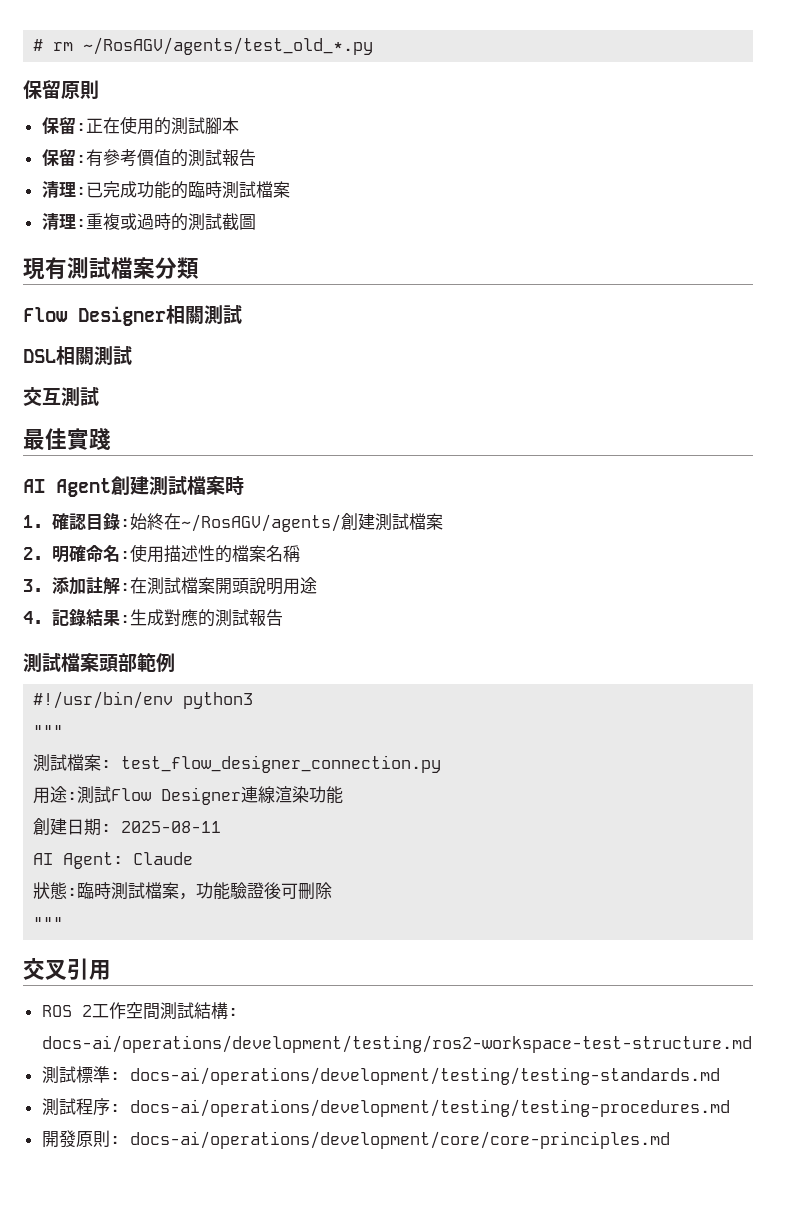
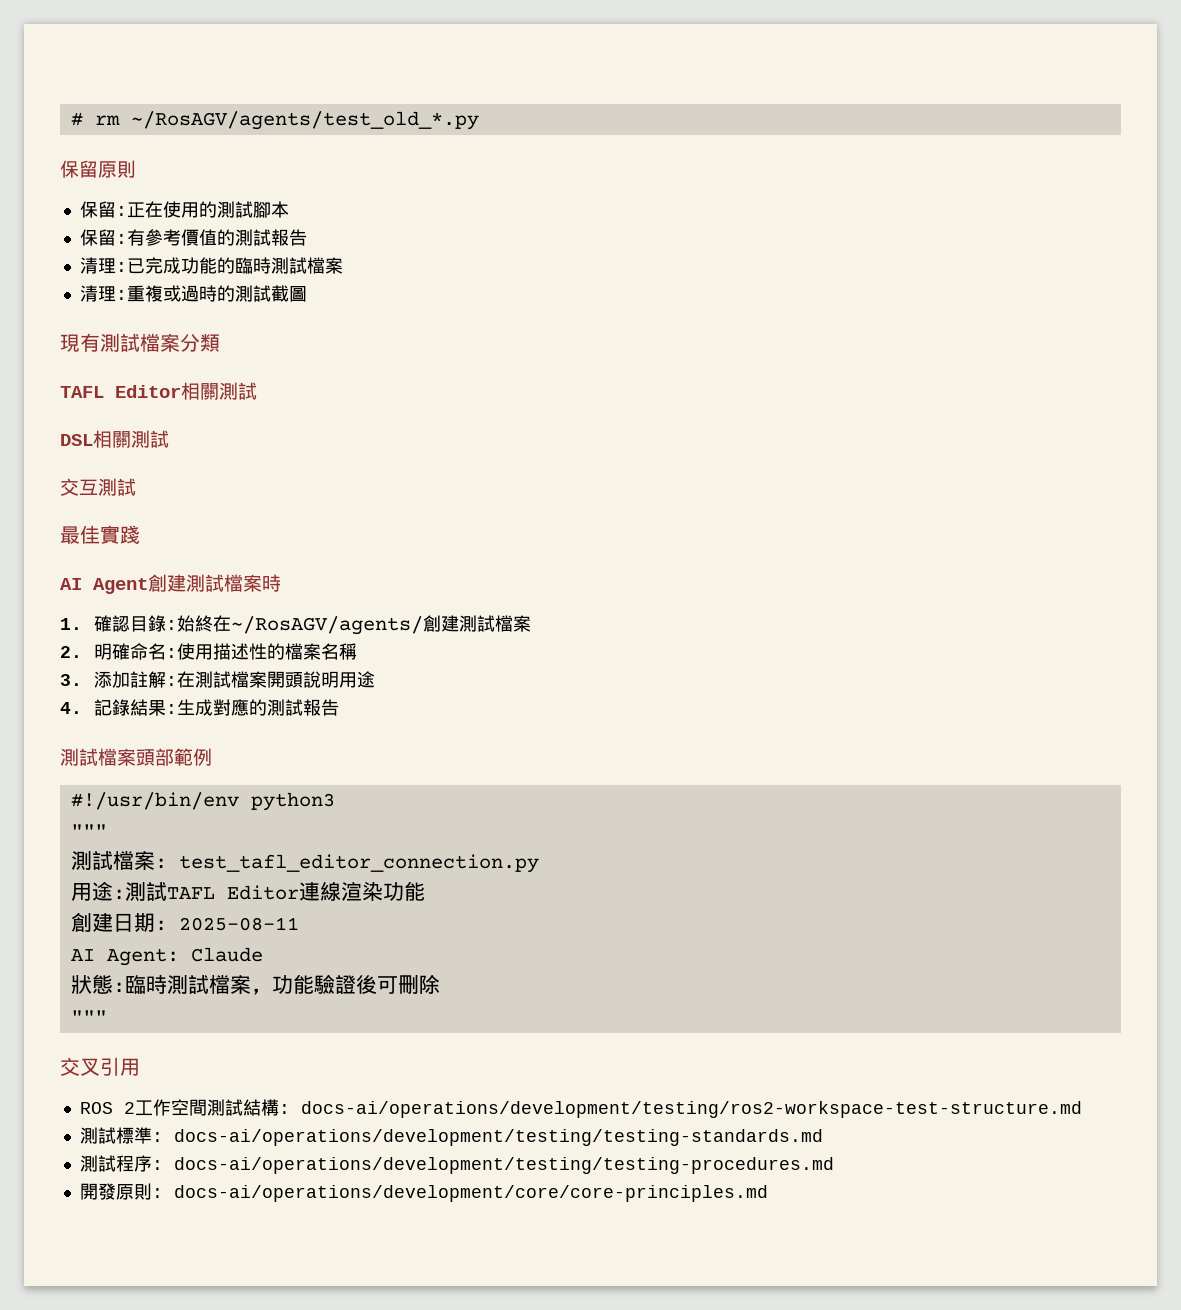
[23,306,166,326] Flow Designer -> [60,385,181,398] TAFL Editor
[121,755,442,773] test_flow_designer_connection.py -> [178,854,539,873] test_tafl_editor_connection.py
[111,787,242,805] Flow Designer -> [166,885,299,900] TAFL Editor

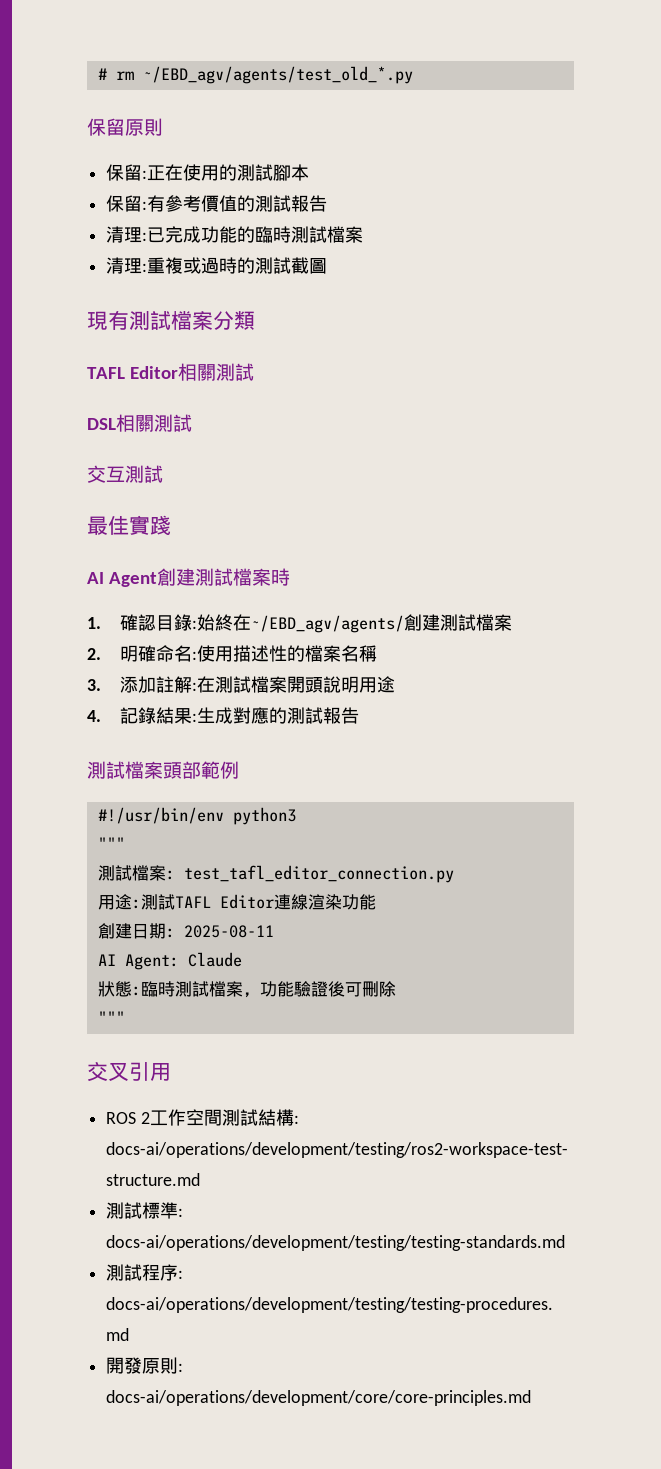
[130,111,479,130] ~/RosAGV/agents/test_old_*.py -> [142,66,413,84] ~/EBD_agv/agents/test_old_*.py
[230,616,423,635] ~/RosAGV/agents/ -> [250,615,404,633] ~/EBD_agv/agents/

